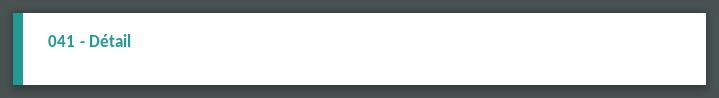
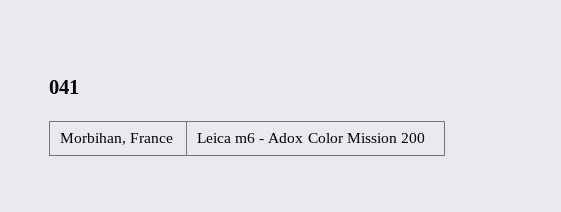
[79,34,132,47] - Détail -> [59,133,174,145] [196,133,425,143] // Morbihan, France | Leica m6 - Adox Color Mission 200

